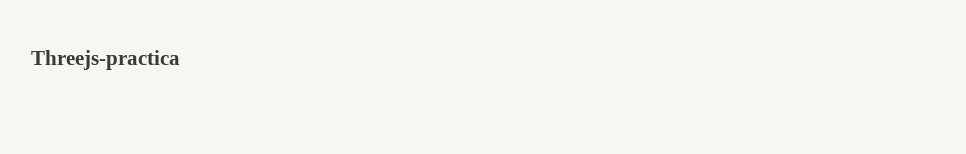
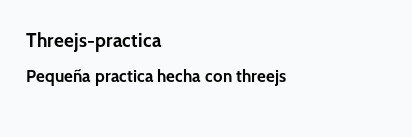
(180, 60) none -> [26,69,287,86] // Pequeña practica hecha con threejs

